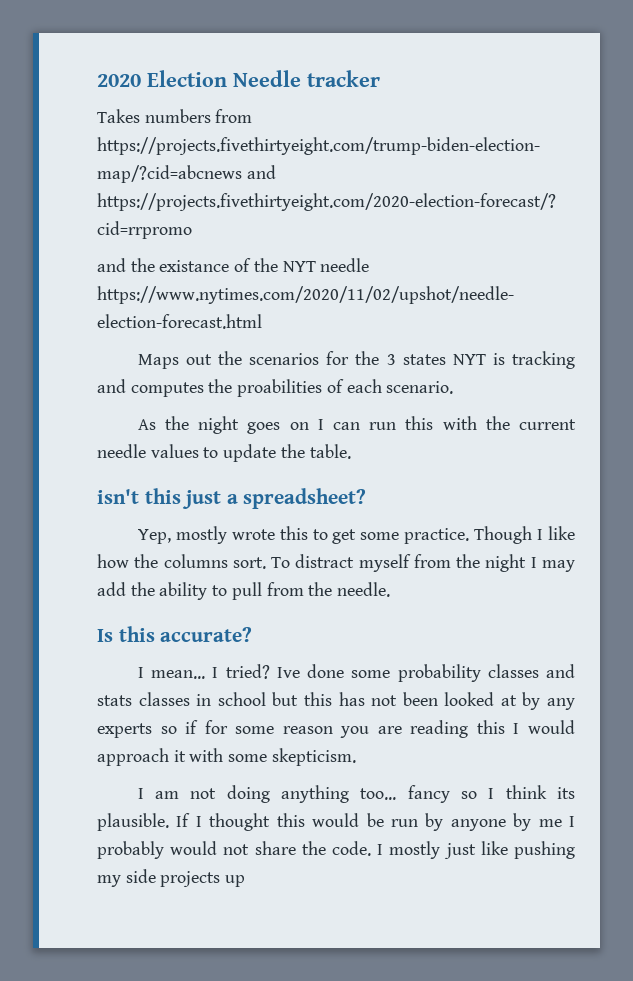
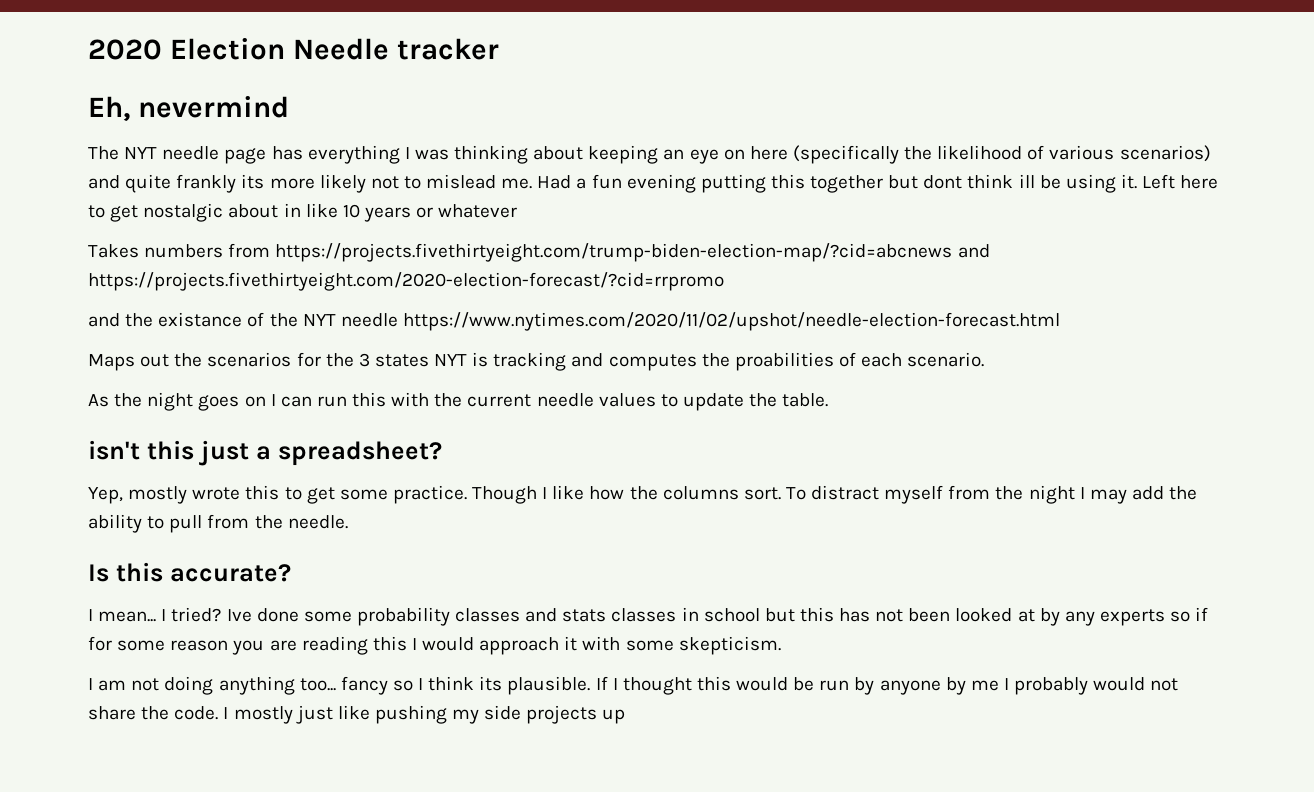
(380, 78) none -> [88,96,289,122] [88,145,1211,164] [88,174,1219,193] [88,203,518,222] // Eh, nevermind // The NYT needle page has everything I was thinking about keeping an eye on here (specifically the likelihood of various scenarios) and quite frankly its more likely not to mislead me. Had a fun evening putting this together but dont think ill be using it. Left here to get nostalgic about in like 10 years or whatever

